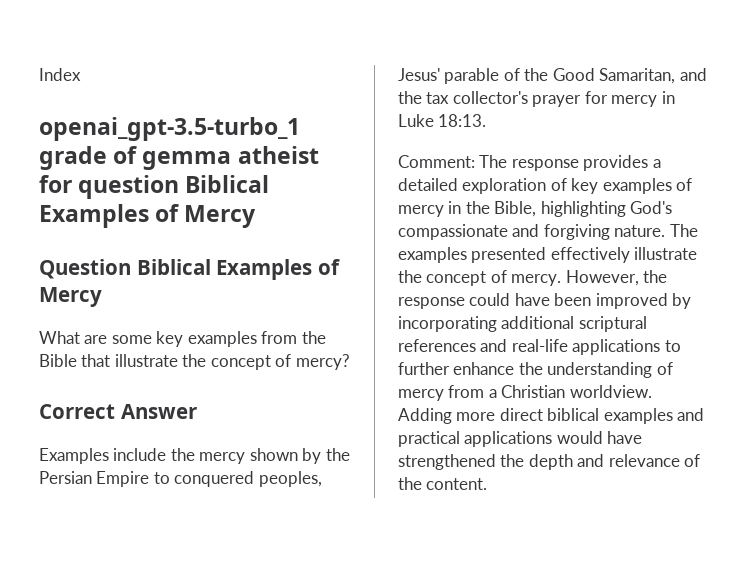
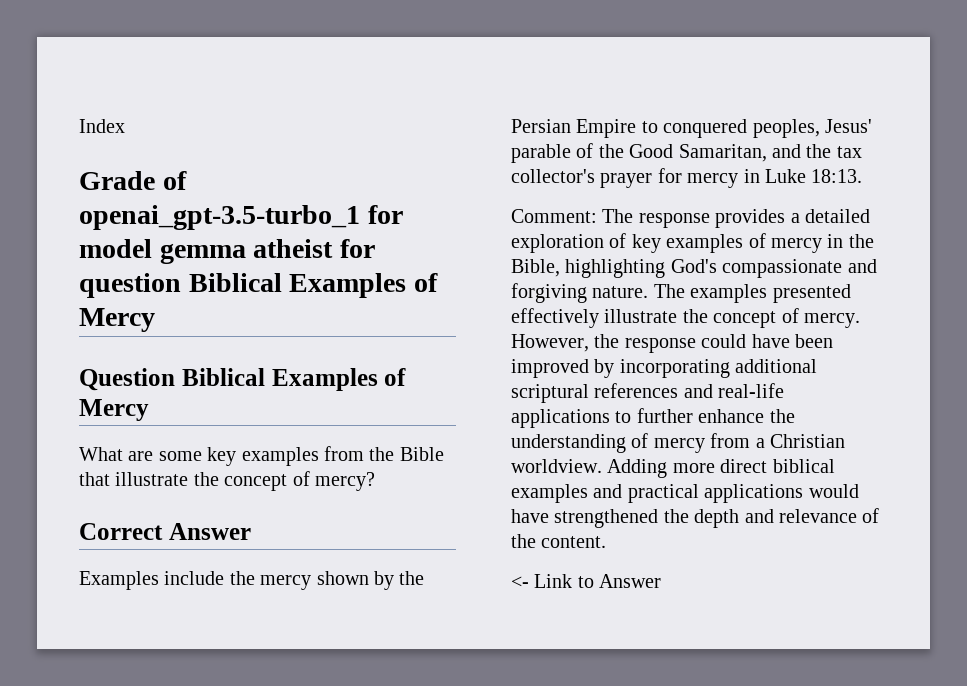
[39,117,300,141] [39,146,138,170] openai_gpt-3.5-turbo_1 grade of -> [79,171,187,190] [79,205,403,230] [79,239,152,258] Grade of openai_gpt-3.5-turbo_1 for model
(488, 484) none -> [511,574,662,588] // <- Link to Answer

